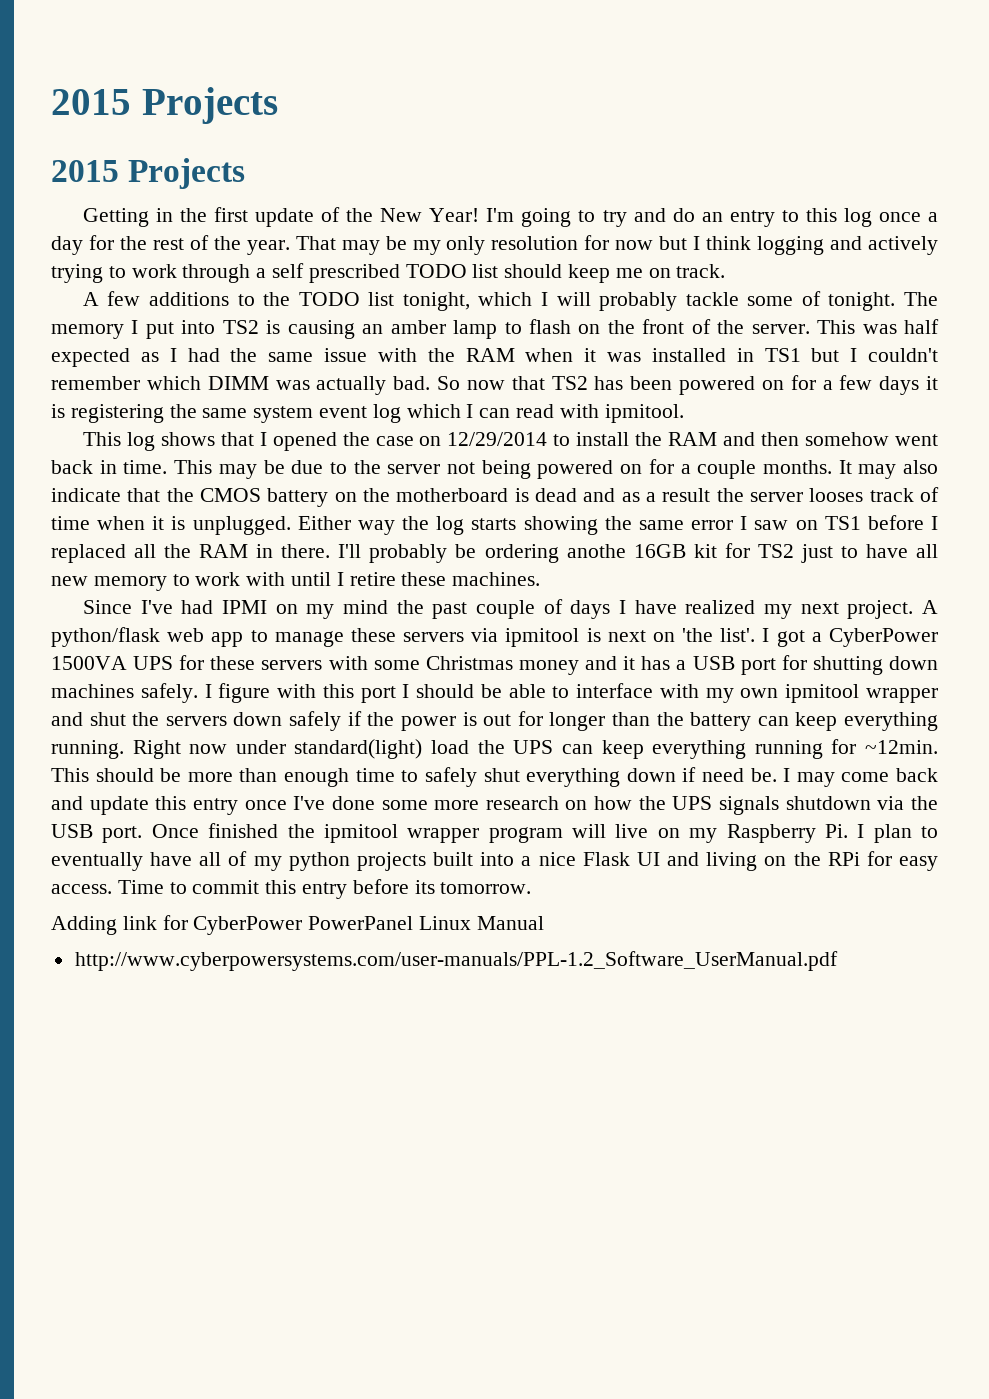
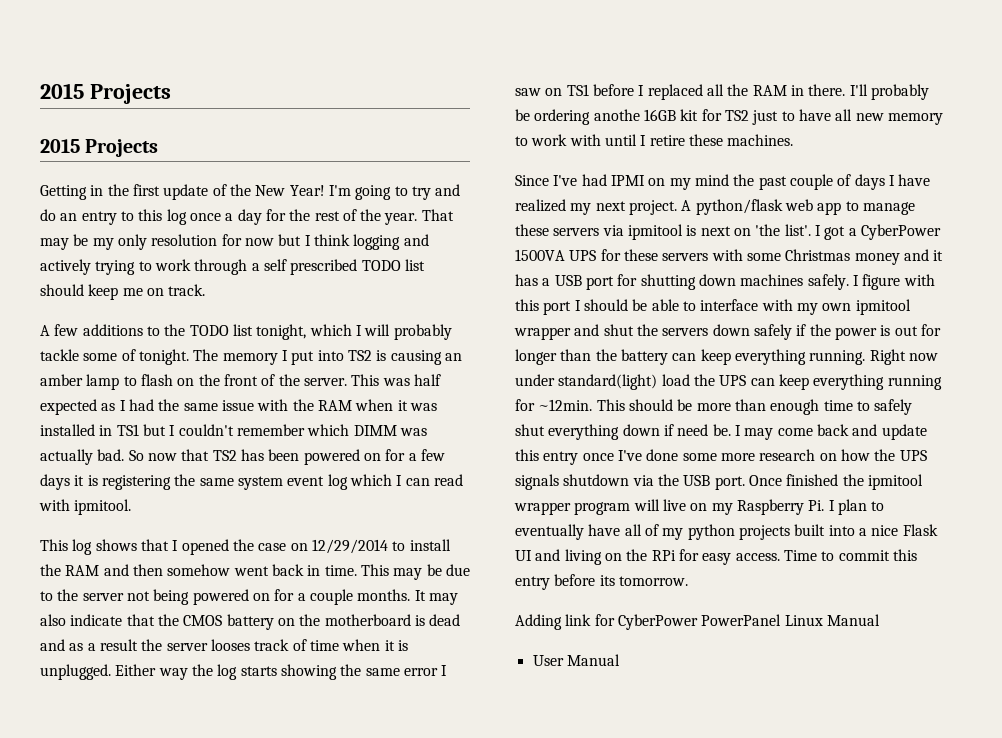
[74,951,838,971] http://www.cyberpowersystems.com/user-manuals/PPL-1.2_Software_UserManual.pdf -> [532,654,620,666] User Manual

